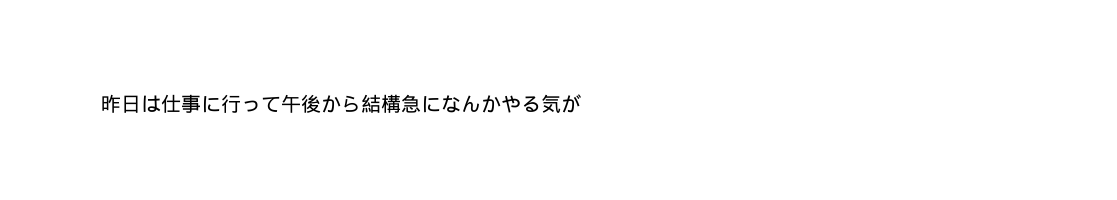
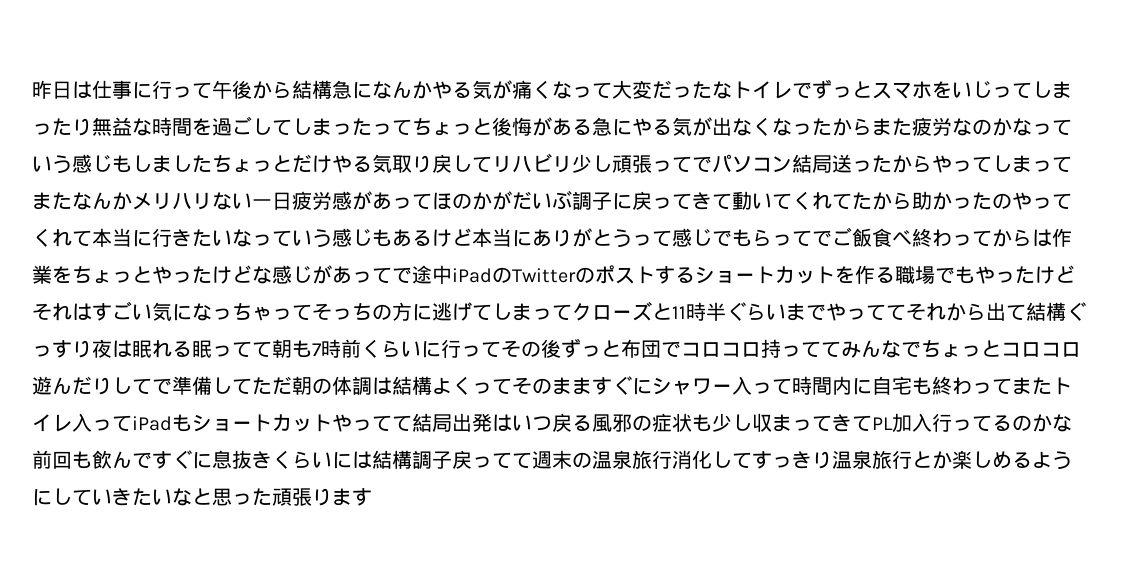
(581, 103) none -> [512,79,1072,99] [32,116,1072,136] [32,153,1072,174] [32,190,1072,210] [32,227,1072,248] [32,265,1075,284] [32,301,1086,321] [32,338,1081,358] [32,376,1072,395] [32,413,1072,433] [32,450,1072,470] [32,488,372,506] 痛くなって大変だったなトイレでずっとスマホをいじってしまったり無益な時間を過ごしてしまったってちょっと後悔がある急にやる気が出なくなったからまた疲労なのかなっていう感じもしましたちょっとだけやる気取り戻してリハビリ少し頑張ってでパソコン結局送ったからやってしまってまたなんかメリハリない一日疲労感があってほのかがだいぶ調子に戻ってきて動いてくれてたから助かったのやってくれて本当に行きたいなっていう感じもあるけど本当にありがとうって感じでもらってでご飯食べ終わってからは作業をちょっとやったけどな感じがあってで途中iPadのTwitterのポストするショートカットを作る職場でもやったけどそれはすごい気になっちゃってそっちの方に逃げてしまってクローズと11時半ぐらいまでやっててそれから出て結構ぐっすり夜は眠れる眠ってて朝も7時前くらいに行ってその後ずっと布団でコロコロ持っててみんなでちょっとコロコロ遊んだりしてで準備してただ朝の体調は結構よくってそのまますぐにシャワー入って時間内に自宅も終わってまたトイレ入ってiPadもショートカットやってて結局出発はいつ戻る風邪の症状も少し収まってきてPL加入行ってるのかな前回も飲んですぐに息抜きくらいには結構調子戻ってて週末の温泉旅行消化してすっきり温泉旅行とか楽しめるようにしていきたいなと思った頑張ります

